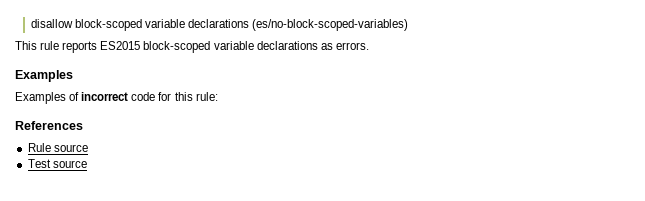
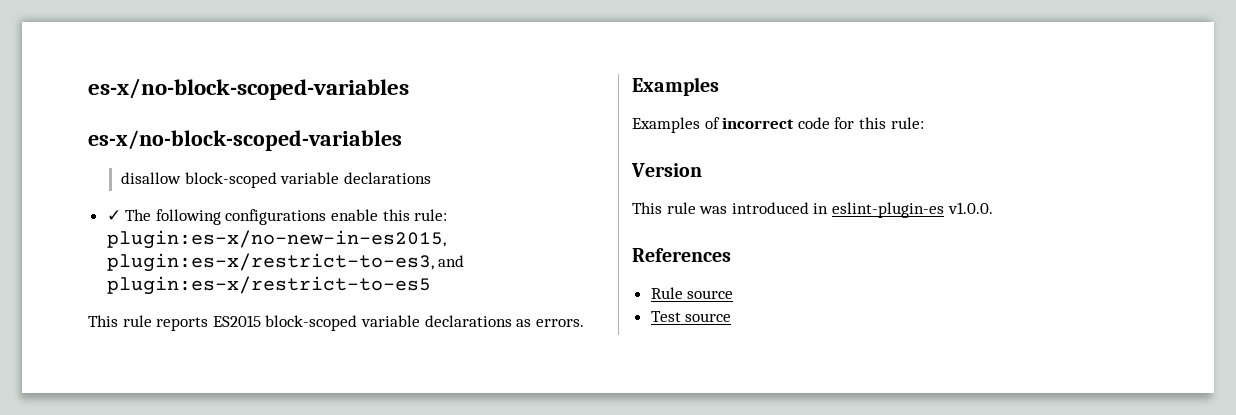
(30, 23) none -> [88,78,409,100] [88,130,402,151] es-x/no-block-scoped-variables // es-x/no-block-scoped-variables //
[252,19,409,31] (es/no-block-scoped-variables) -> [106,209,448,225] [106,230,446,249] [106,253,465,272] [106,276,431,295] // ✓ The following configurations enable this rule: plugin:es-x/no-new-in-es2015, plugin:es-x/restrict-to-es3, and plugin:es-x/restrict-to-es5
(218, 96) none -> [631,163,702,177] [632,202,993,218] // Version // This rule was introduced in eslint-plugin-es v1.0.0.

